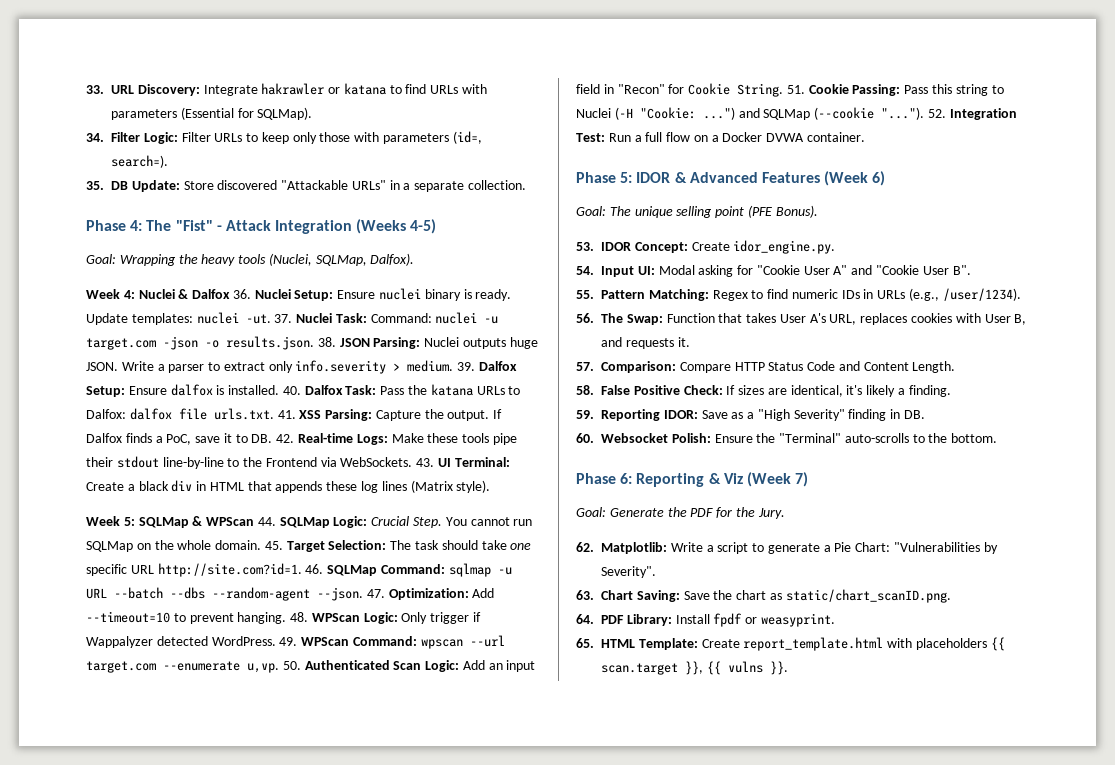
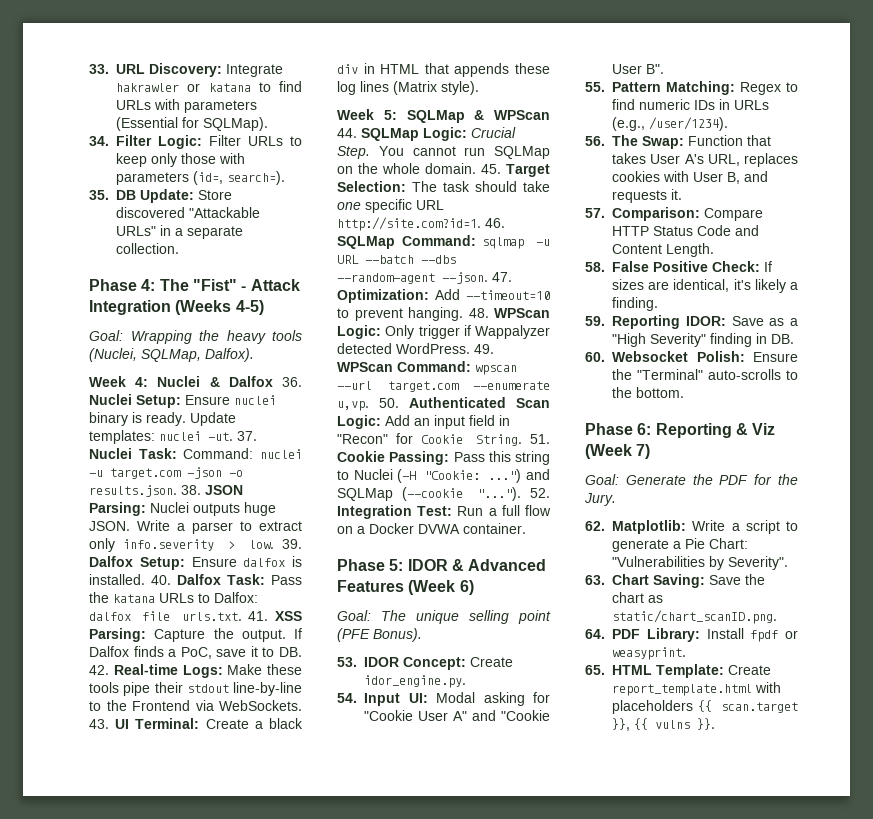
[407,360,454,372] medium. -> [249,540,274,549] low.

